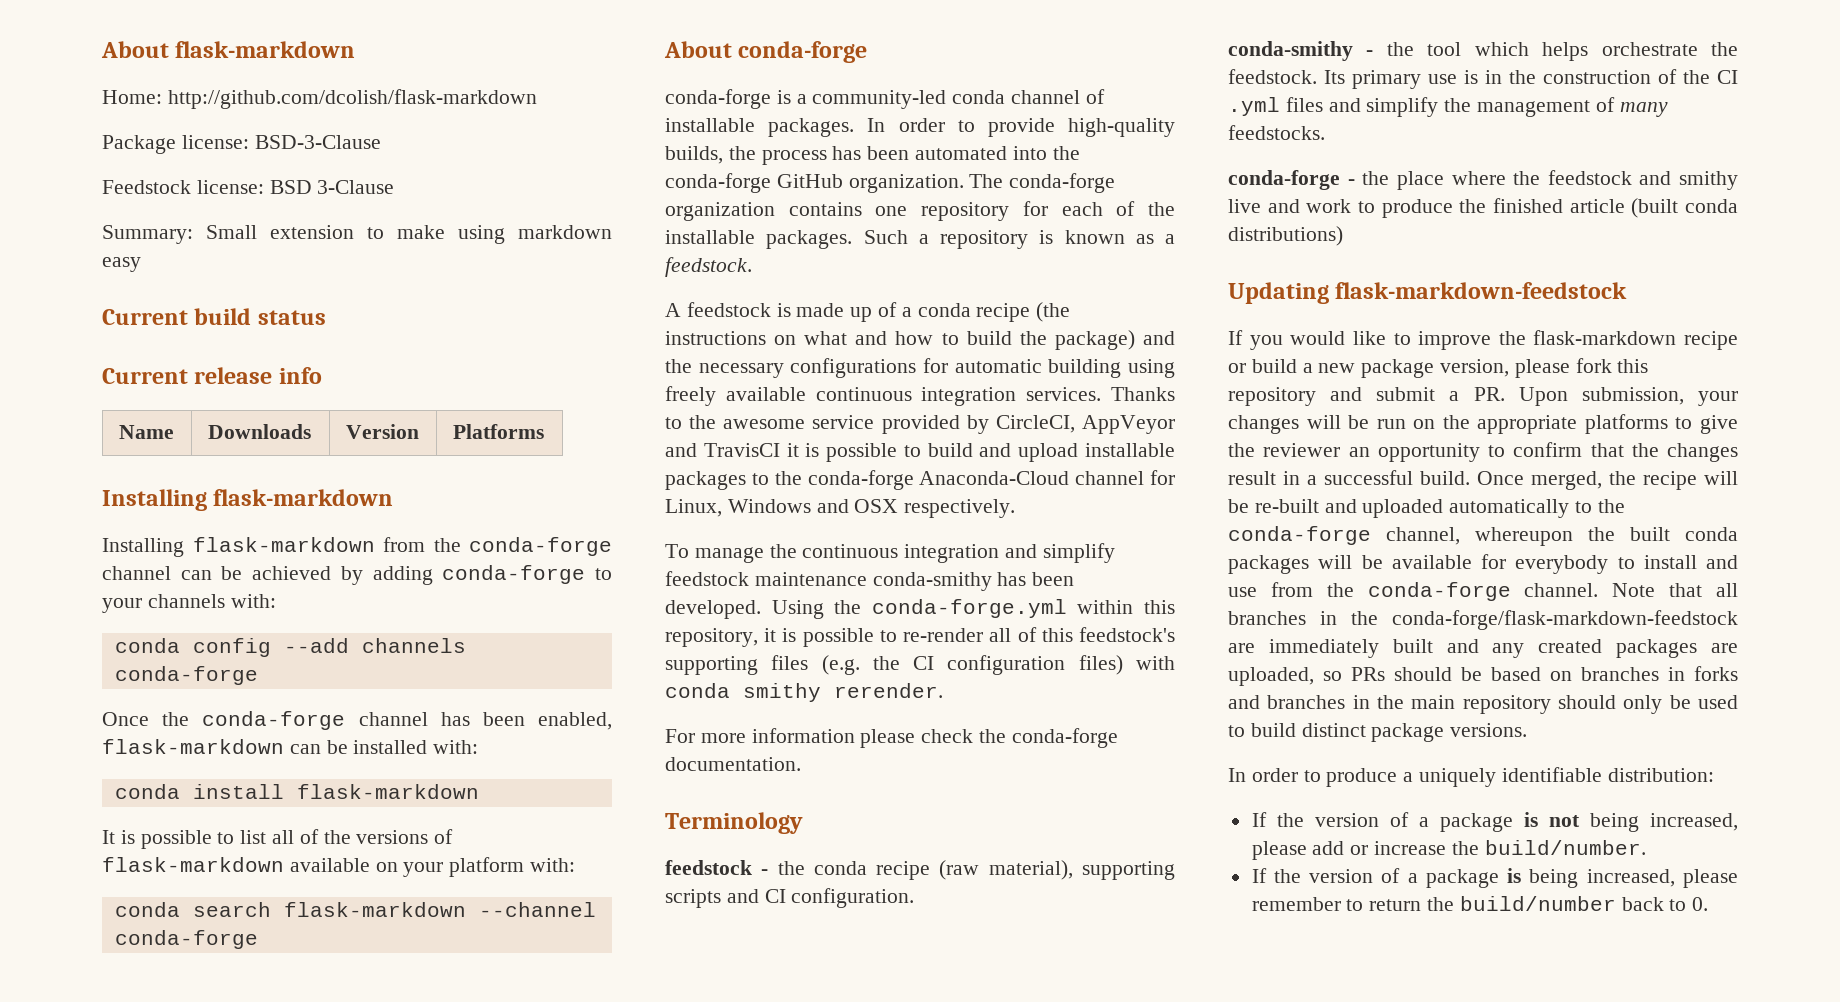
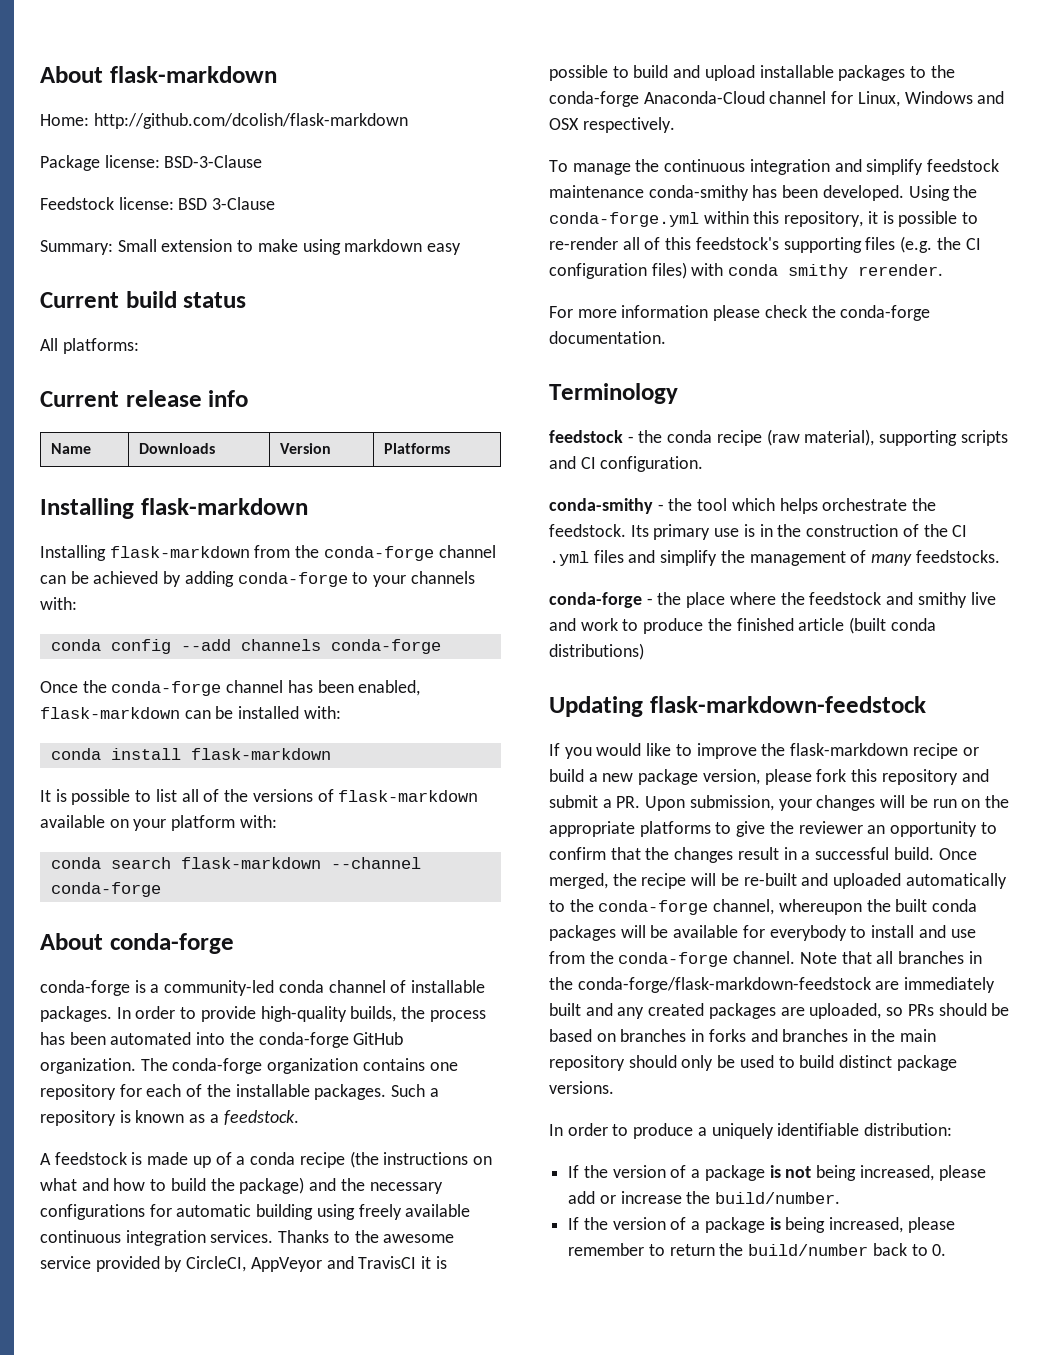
(326, 317) none -> [40,338,139,354] // All platforms:

